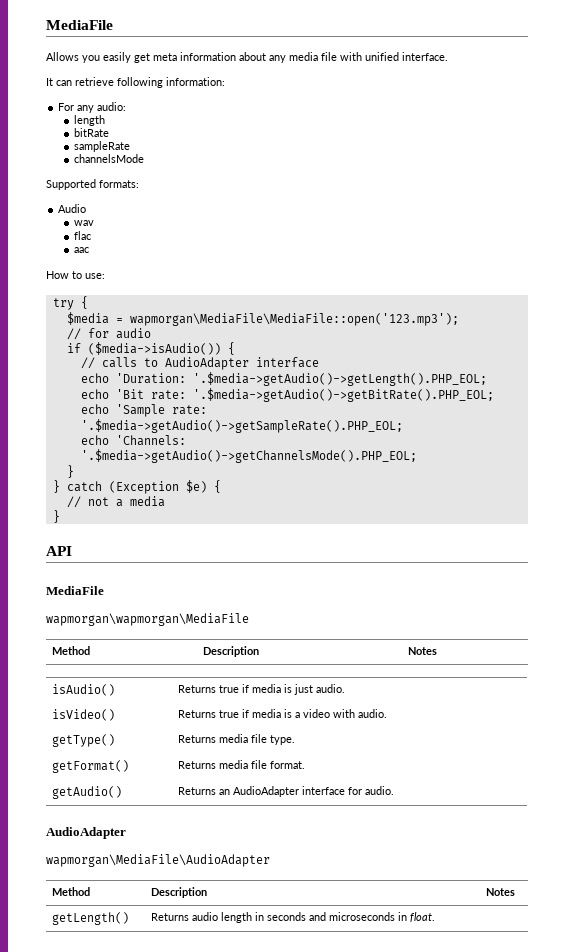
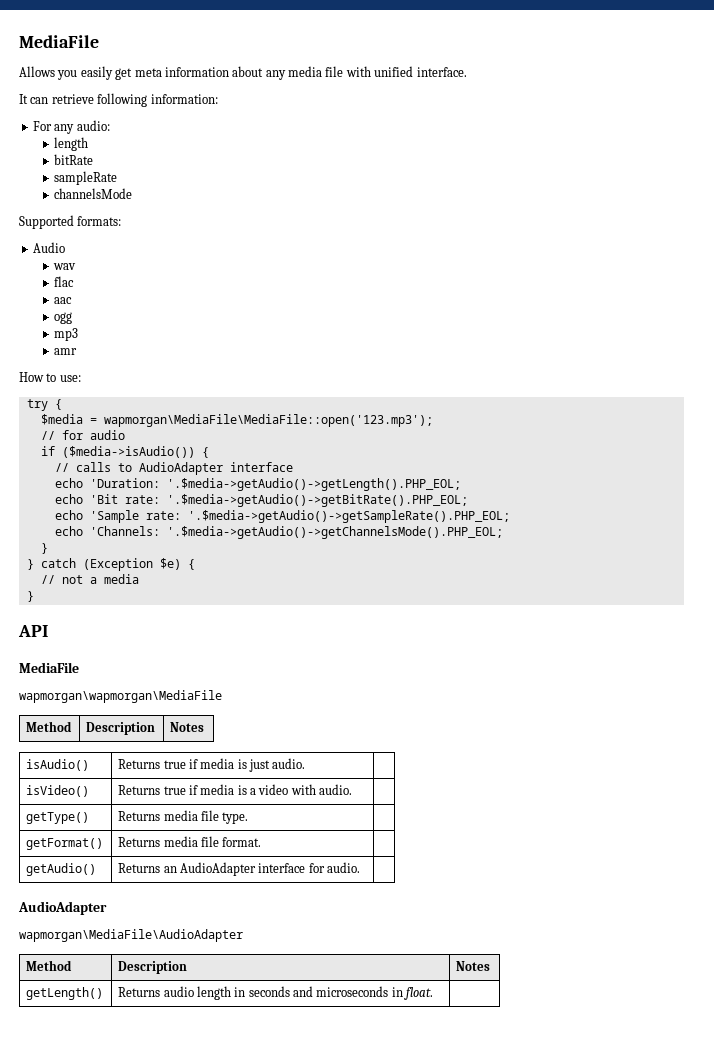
(89, 250) none -> [54,312,73,324] [54,328,79,341] [54,348,78,355] // ogg // mp3 // amr

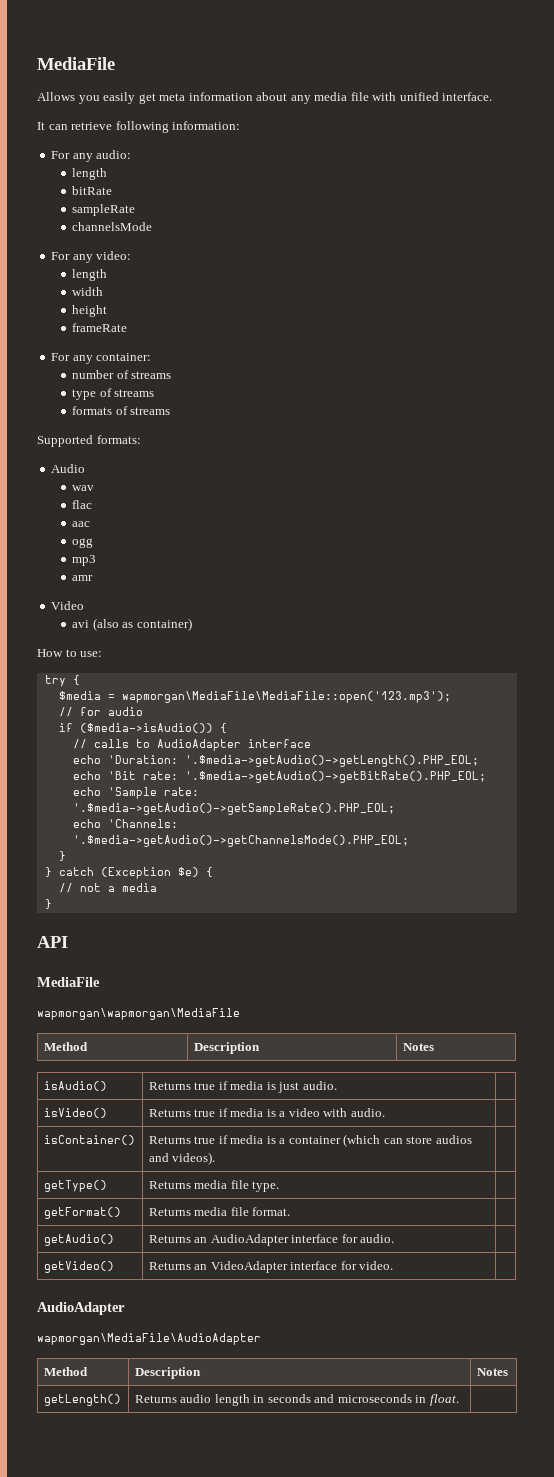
(133, 193) none -> [51,251,132,263] [72,269,108,281] [72,287,104,296] [72,305,108,317] [72,323,128,332] [51,353,152,364] [72,370,172,379] [72,388,155,400] [72,406,171,415] // For any video: // length // width // height // frameRate // For any container: // number of streams // type of streams // formats of streams
(78, 351) none -> [51,601,85,610] [72,618,192,631] // Video // avi (also as container)
(353, 789) none -> [43,1135,135,1145] [148,1134,472,1147] [148,1152,216,1165] // isContainer() | Returns true if media is a container (which can store audios and videos). |
(361, 867) none -> [43,1261,114,1273] [148,1261,394,1273] // getVideo() | Returns an VideoAdapter interface for video. |

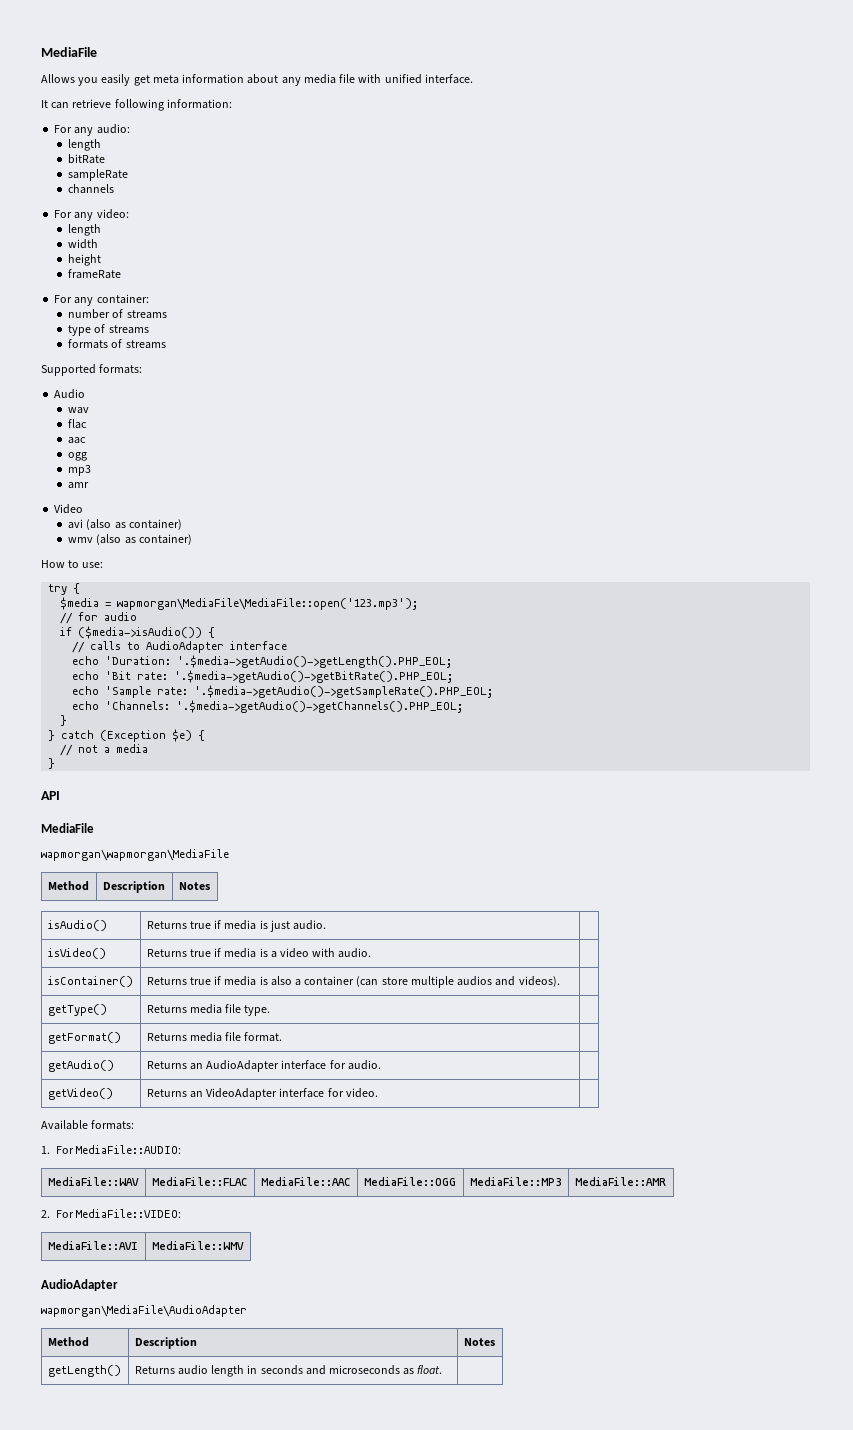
[72,222,153,231] channelsMode -> [68,184,115,194] channels
(192, 624) none -> [68,534,192,545] // wmv (also as container)
[72,835,409,847] '.$media->getAudio()->getChannelsMode().PHP_EOL; -> [176,700,464,713] '.$media->getAudio()->getChannels().PHP_EOL;
(276, 1140) none -> [270,976,292,986] also
[343,1134,433,1147] (which can store -> [356,976,454,988] (can store multiple
(394, 1265) none -> [41,1120,135,1130] [41,1145,182,1154] [47,1177,139,1186] [151,1177,247,1186] [260,1177,350,1186] [363,1177,456,1186] [469,1177,561,1186] [574,1177,666,1186] [41,1209,182,1218] [47,1241,138,1250] [151,1241,244,1250] // Available formats: // 1. For MediaFile::AUDIO: // MediaFile::WAV | MediaFile::FLAC | MediaFile::AAC | MediaFile::OGG | MediaFile::MP3 | MediaFile::AMR // 2. For MediaFile::VIDEO: // MediaFile::AVI | MediaFile::WMV
[415,1395,427,1403] in -> [403,1368,415,1375] as

